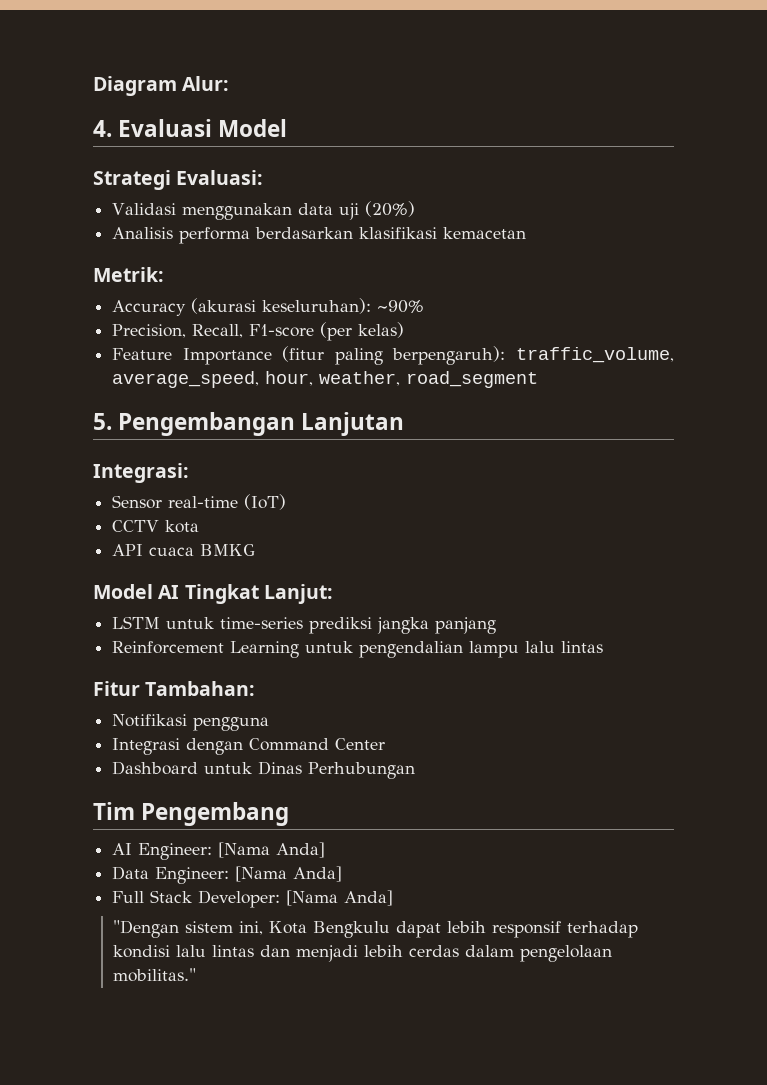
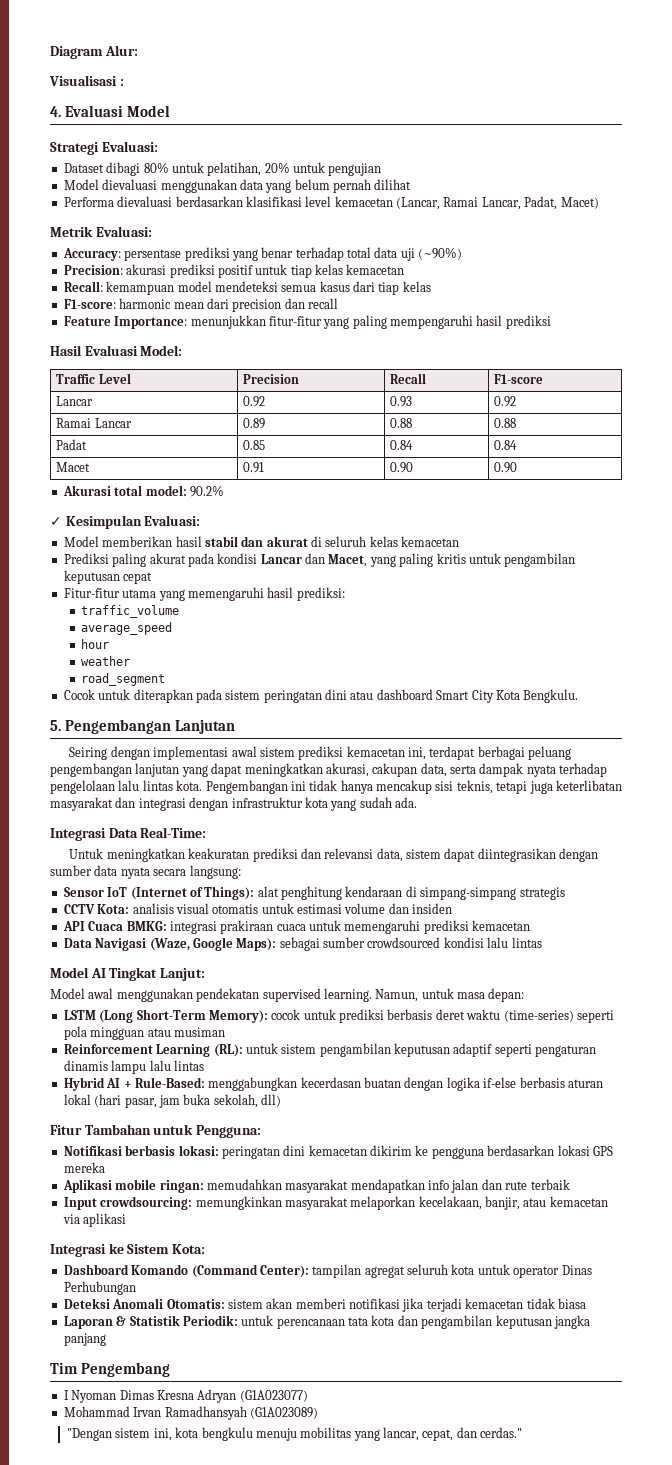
(230, 83) none -> [49,75,124,86] // Visualisasi :
[112,201,416,220] [112,227,527,244] [93,267,164,282] [112,298,425,316] [112,322,405,341] [112,346,674,365] [112,371,539,388] [93,412,405,436] [93,463,189,483] [112,494,287,510] [112,520,200,533] [112,544,256,556] [93,584,333,604] [112,616,497,634] [112,641,604,658] [93,681,256,696] [112,714,270,731] [112,738,386,755] [112,761,416,779] [93,802,290,826] [112,842,326,860] [112,866,343,884] [112,890,394,908] [113,920,639,938] [113,945,613,962] [113,968,197,982] Validasi menggunakan data uji (20%) // Analisis performa berdasarkan klasifikasi kemacetan // Metrik: // Accuracy (akurasi keseluruhan): ~90% // Precision, Recall, F1-score (per kelas) // Feature Importance (fitur paling berpengaruh): traffic_volume, average_speed, hour, weather, road_segment // 5. Pengembangan Lanjutan // Integrasi: // Sensor real-time (IoT) // CCTV kota // API cuaca BMKG // Model AI Tingkat Lanjut: // LSTM untuk time-series prediksi jangka panjang // Reinforcement Learning untuk pengendalian lampu lalu lintas // Fitur Tambahan: // Notifikasi pengguna // Integrasi dengan Command Center // Dashboard untuk Dinas Perhubungan // Tim Pengembang // AI Engineer: [Nama Anda] // Data Engineer: [Nama Anda] // Full Stack Developer: [Nama Anda] // "Dengan sistem ini, Kota Bengkulu dapat lebih responsif terhadap kondisi lalu lintas dan menjadi lebih cerdas dalam pengelolaan mobilitas." -> [63,162,382,176] [63,179,412,193] [63,196,599,210] [50,226,152,237] [62,247,463,261] [63,264,405,278] [63,281,431,295] [63,298,338,312] [63,315,551,329] [50,345,183,356] [56,373,131,384] [243,374,300,384] [390,373,427,384] [494,374,544,384] [56,396,94,406] [243,396,266,407] [390,396,413,407] [494,396,517,407] [56,418,132,428] [243,418,266,429] [390,418,413,428] [494,418,517,428] [56,439,88,450] [243,440,266,450] [390,440,414,450] [494,440,518,450] [56,462,91,472] [243,462,265,473] [390,462,414,473] [494,462,518,473] [62,485,224,497] [50,515,201,529] [63,536,460,547] [63,553,576,567] [63,570,153,584] [63,587,345,601] [80,605,179,618] [80,622,172,635] [80,639,109,649] [80,656,130,666] [80,673,165,686] [63,689,579,703] [50,719,235,734] [69,746,572,760] [50,763,608,777] [50,780,622,794] [50,797,417,811] [50,827,207,841] [69,848,599,862] [50,865,241,879] [63,886,565,900] [63,903,453,914] [62,920,531,934] [63,937,542,951] [50,967,205,981] [50,988,525,1002] [63,1009,614,1023] [63,1026,225,1040] [63,1043,597,1057] [63,1060,204,1074] [63,1077,603,1091] [63,1094,281,1108] [50,1124,261,1138] [63,1145,613,1159] [63,1162,105,1173] [62,1179,570,1193] [63,1196,608,1210] [62,1213,127,1227] [50,1243,205,1257] [63,1264,592,1278] [63,1281,136,1295] [63,1298,586,1312] [63,1315,590,1329] [63,1333,106,1346] [50,1362,170,1377] [63,1389,308,1403] [63,1406,318,1420] [67,1427,523,1441] Dataset dibagi 80% untuk pelatihan, 20% untuk pengujian // Model dievaluasi menggunakan data yang belum pernah dilihat // Performa dievaluasi berdasarkan klasifikasi level kemacetan (Lancar, Ramai Lancar, Padat, Macet) // Metrik Evaluasi: // Accuracy: persentase prediksi yang benar terhadap total data uji (~90%) // Precision: akurasi prediksi positif untuk tiap kelas kemacetan // Recall: kemampuan model mendeteksi semua kasus dari tiap kelas // F1-score: harmonic mean dari precision dan recall // Feature Importance: menunjukkan fitur-fitur yang paling mempengaruhi hasil prediksi // Hasil Evaluasi Model: // Traffic Level | Precision | Recall | F1-score // Lancar | 0.92 | 0.93 | 0.92 // Ramai Lancar | 0.89 | 0.88 | 0.88 // Padat | 0.85 | 0.84 | 0.84 // Macet | 0.91 | 0.90 | 0.90 // Akurasi total model: 90.2% // ✓ Kesimpulan Evaluasi: // Model memberikan hasil stabil dan akurat di seluruh kelas kemacetan // Prediksi paling akurat pada kondisi Lancar dan Macet, yang paling kritis untuk pengambilan keputusan cepat // Fitur-fitur utama yang memengaruhi hasil prediksi: // traffic_volume // average_speed // hour // weather // road_segment // Cocok untuk diterapkan pada sistem peringatan dini atau dashboard Smart City Kota Bengkulu. // 5. Pengembangan Lanjutan // Seiring dengan implementasi awal sistem prediksi kemacetan ini, terdapat berbagai peluang pengembangan lanjutan yang dapat meningkatkan akurasi, cakupan data, serta dampak nyata terhadap pengelolaan lalu lintas kota. Pengembangan ini tidak hanya mencakup sisi teknis, tetapi juga keterlibatan masyarakat dan integrasi dengan infrastruktur kota yang sudah ada. // Integrasi Data Real-Time: // Untuk meningkatkan keakuratan prediksi dan relevansi data, sistem dapat diintegrasikan dengan sumber data nyata secara langsung: // Sensor IoT (Internet of Things): alat penghitung kendaraan di simpang-simpang strategis // CCTV Kota: analisis visual otomatis untuk estimasi volume dan insiden // API Cuaca BMKG: integrasi prakiraan cuaca untuk memengaruhi prediksi kemacetan // Data Navigasi (Waze, Google Maps): sebagai sumber crowdsourced kondisi lalu lintas // Model AI Tingkat Lanjut: // Model awal menggunakan pendekatan supervised learning. Namun, untuk masa depan: // LSTM (Long Short-Term Memory): cocok untuk prediksi berbasis deret waktu (time-series) seperti pola mingguan atau musiman // Reinforcement Learning (RL): untuk sistem pengambilan keputusan adaptif seperti pengaturan dinamis lampu lalu lintas // Hybrid AI + Rule-Based: menggabungkan kecerdasan buatan dengan logika if-else berbasis aturan lokal (hari pasar, jam buka sekolah, dll) // Fitur Tambahan untuk Pengguna: // Notifikasi berbasis lokasi: peringatan dini kemacetan dikirim ke pengguna berdasarkan lokasi GPS mereka // Aplikasi mobile ringan: memudahkan masyarakat mendapatkan info jalan dan rute terbaik // Input crowdsourcing: memungkinkan masyarakat melaporkan kecelakaan, banjir, atau kemacetan via aplikasi // Integrasi ke Sistem Kota: // Dashboard Komando (Command Center): tampilan agregat seluruh kota untuk operator Dinas Perhubungan // Deteksi Anomali Otomatis: sistem akan memberi notifikasi jika terjadi kemacetan tidak biasa // Laporan & Statistik Periodik: untuk perencanaan tata kota dan pengambilan keputusan jangka panjang // Tim Pengembang // I Nyoman Dimas Kresna Adryan (G1A023077) // Mohammad Irvan Ramadhansyah (G1A023089) // "Dengan sistem ini, kota bengkulu menuju mobilitas yang lancar, cepat, dan cerdas."

